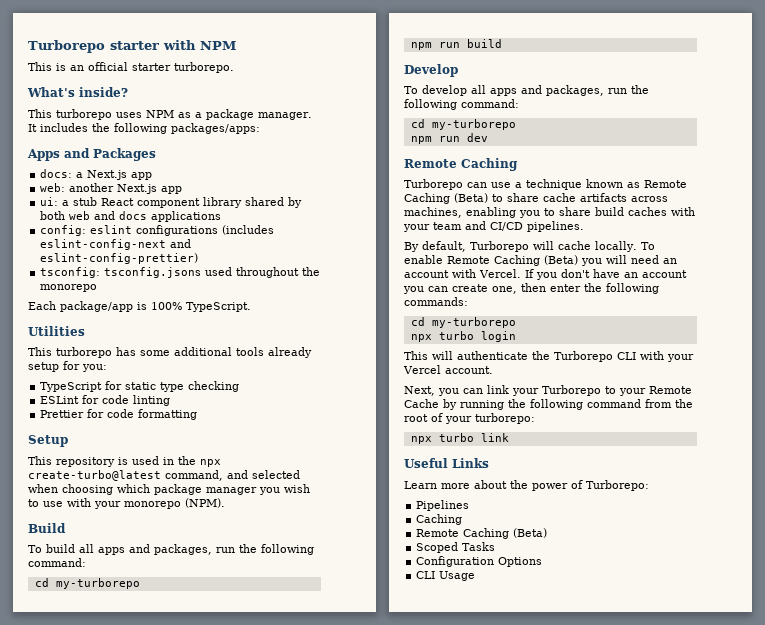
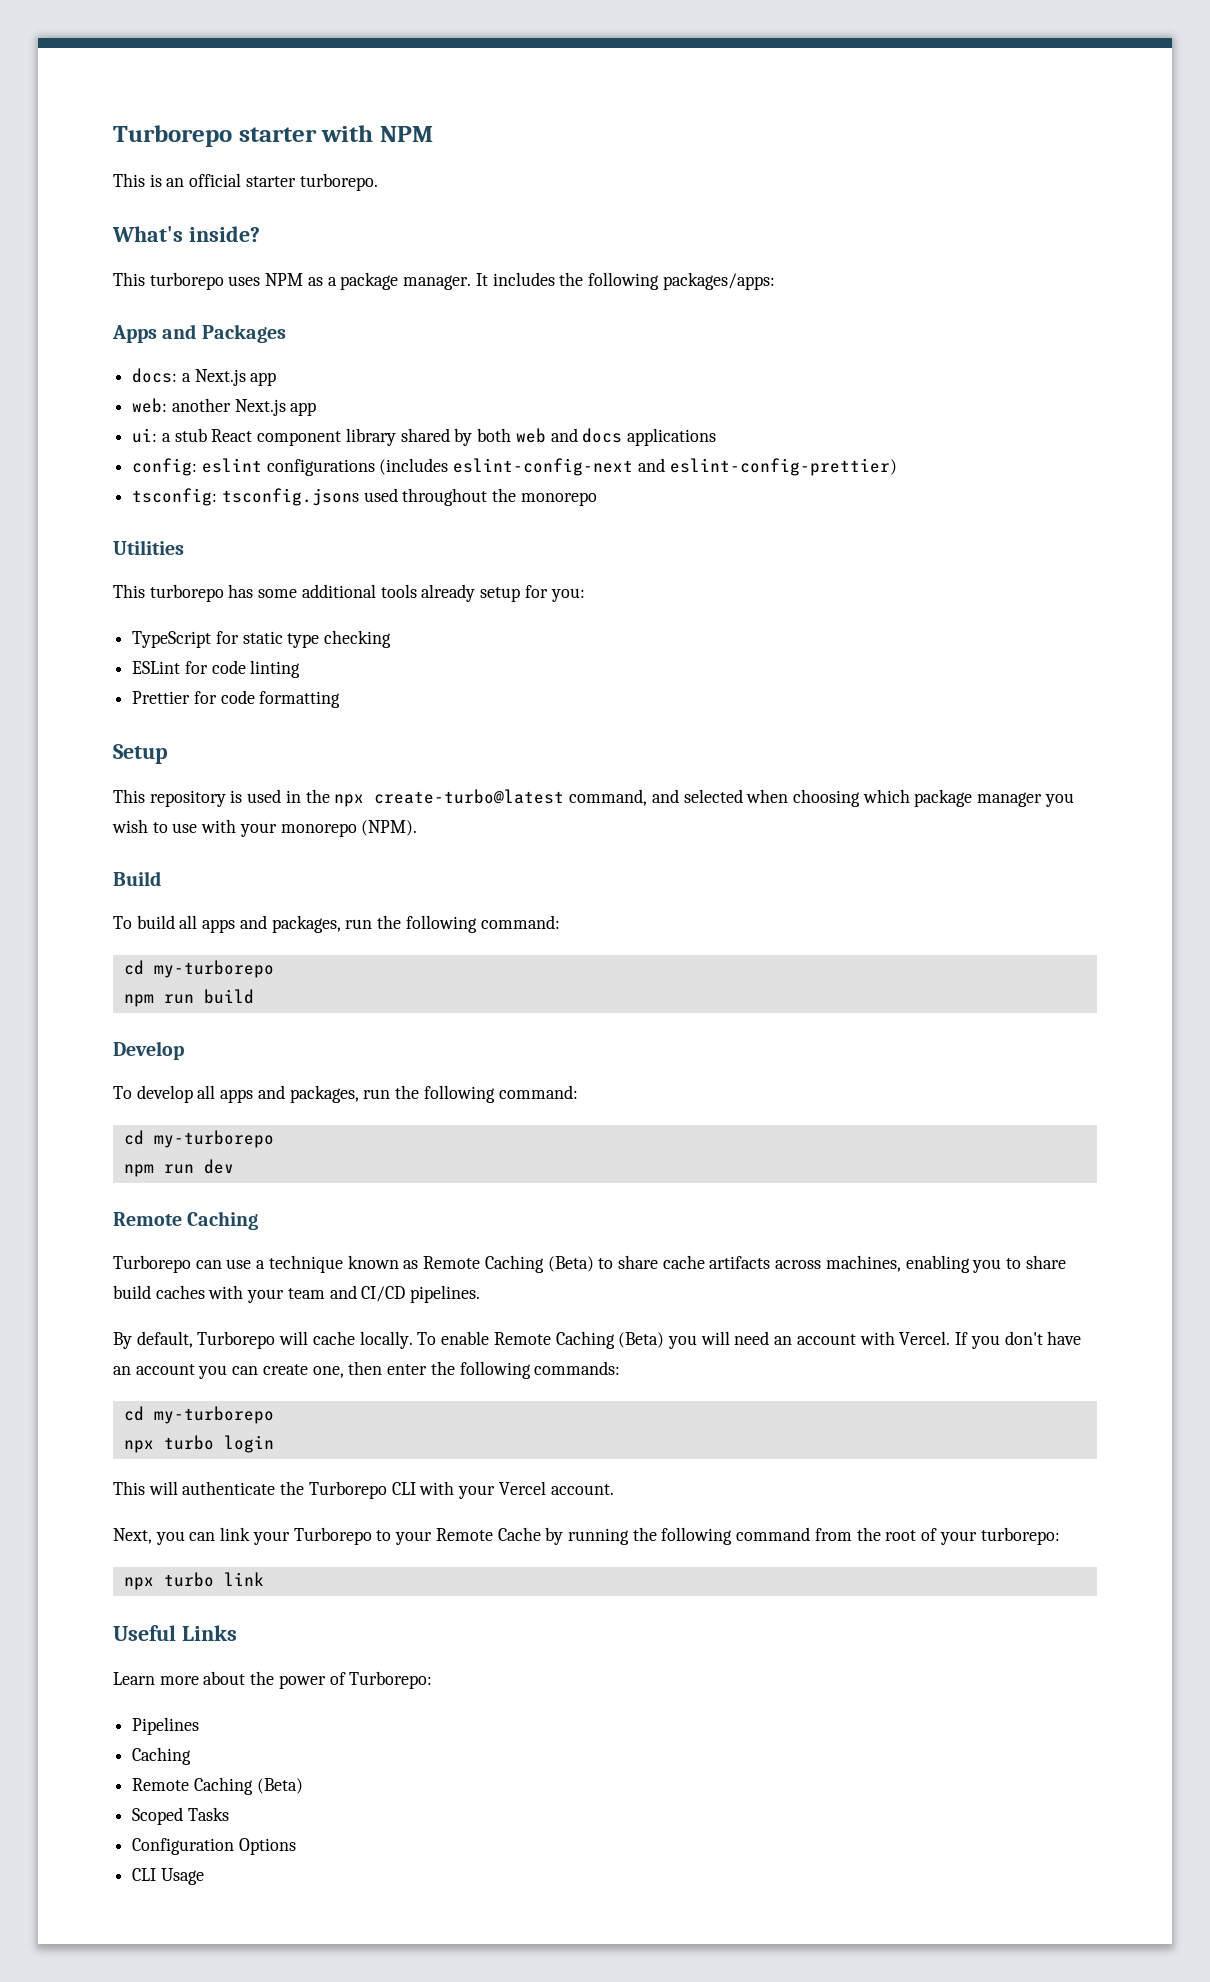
[28,301,251,312] // Each package/app is 100% TypeScript. -> (597, 499) none

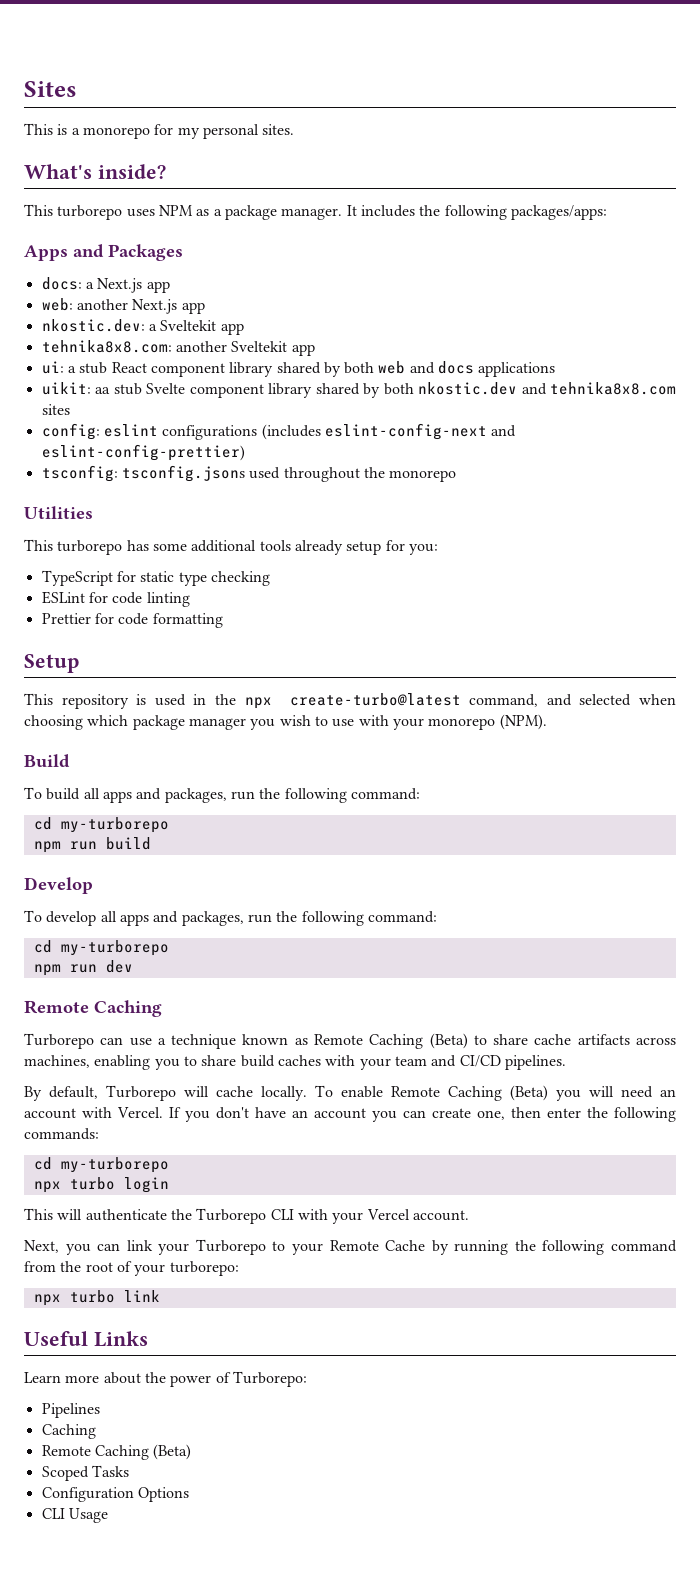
[113,125,433,147] [113,173,378,191] Turborepo starter with NPM // This is an official starter turborepo. -> [24,81,77,97] [24,123,295,139] Sites // This is a monorepo for my personal sites.
(317, 409) none -> [41,319,244,335] [41,340,315,356] // nkostic.dev: a Sveltekit app // tehnika8x8.com: another Sveltekit app
(716, 437) none -> [41,382,676,398] [41,404,70,415] // uikit: aa stub Svelte component library shared by both nkostic.dev and tehnika8x8.com sites

